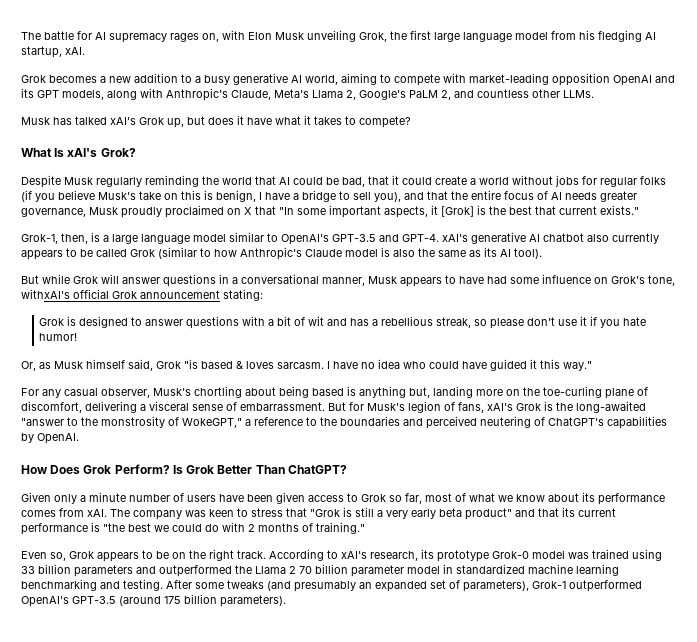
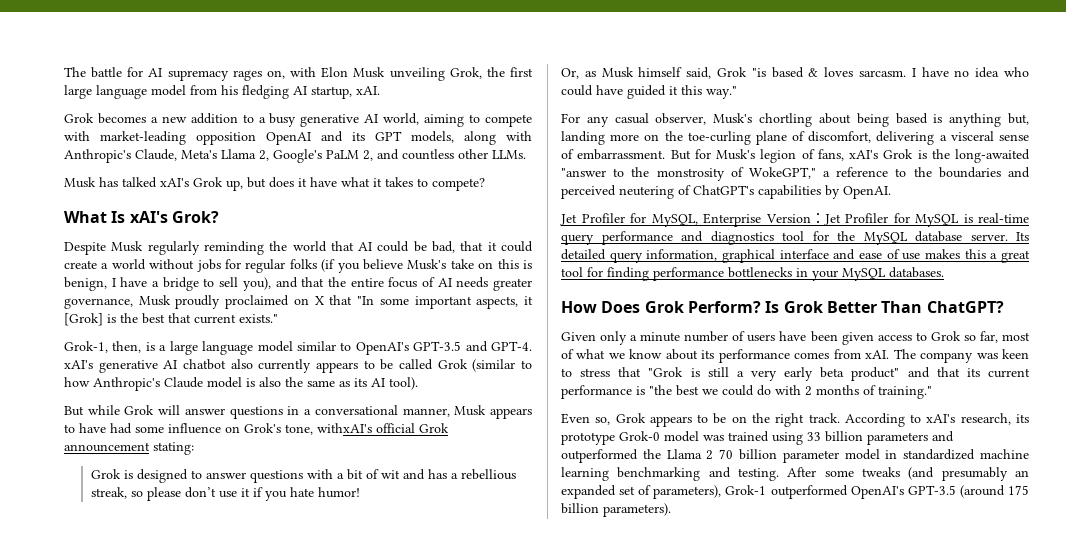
(79, 438) none -> [560,213,1029,227] [561,231,1029,245] [561,249,1030,263] [561,267,944,281] // Jet Profiler for MySQL, Enterprise Version：Jet Profiler for MySQL is real-time query performance and diagnostics tool for the MySQL database server. Its detailed query information, graphical interface and ease of use makes this a great tool for finding performance bottlenecks in your MySQL databases.

